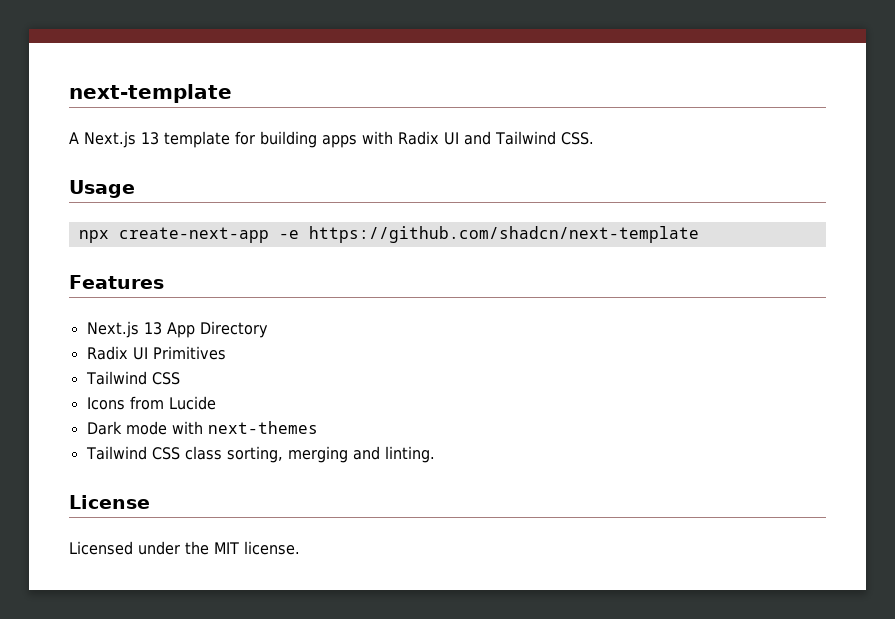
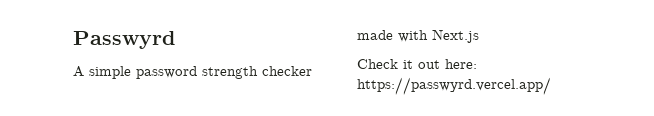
[69,84,232,103] next-template -> [73,31,175,49] Passwyrd
[84,131,594,148] [69,180,135,198] [78,226,699,243] [69,275,164,289] [86,321,268,338] [86,346,226,360] [85,371,180,385] [86,396,216,410] [86,421,318,435] [85,446,435,463] [69,495,150,509] [69,541,300,555] Next.js 13 template for building apps with Radix UI and Tailwind CSS. // Usage // npx create-next-app -e https://github.com/shadcn/next-template // Features // Next.js 13 App Directory // Radix UI Primitives // Tailwind CSS // Icons from Lucide // Dark mode with next-themes // Tailwind CSS class sorting, merging and linting. // License // Licensed under the MIT license. -> [89,66,312,79] [357,29,479,43] [357,59,477,69] [357,77,551,95] simple password strength checker made with Next.js // Check it out here: https://passwyrd.vercel.app/

